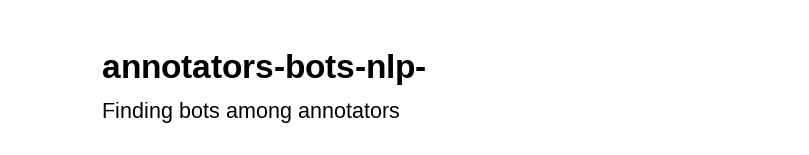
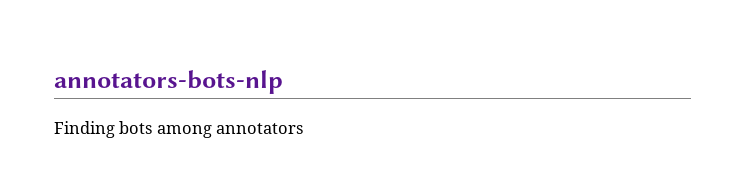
[102,54,426,85] annotators-bots-nlp- -> [54,70,283,94] annotators-bots-nlp

